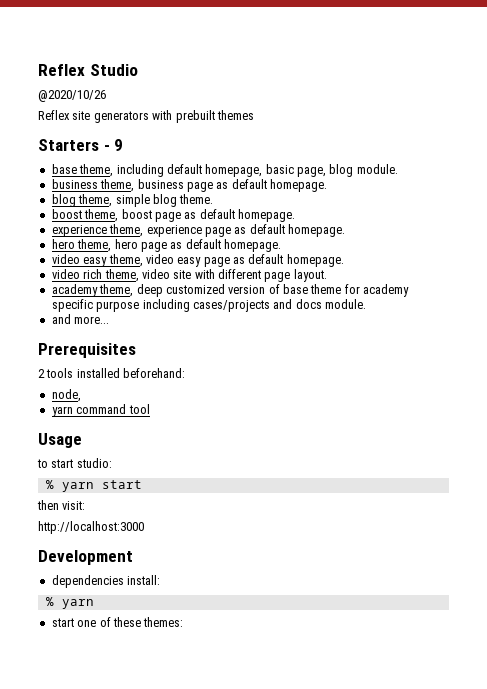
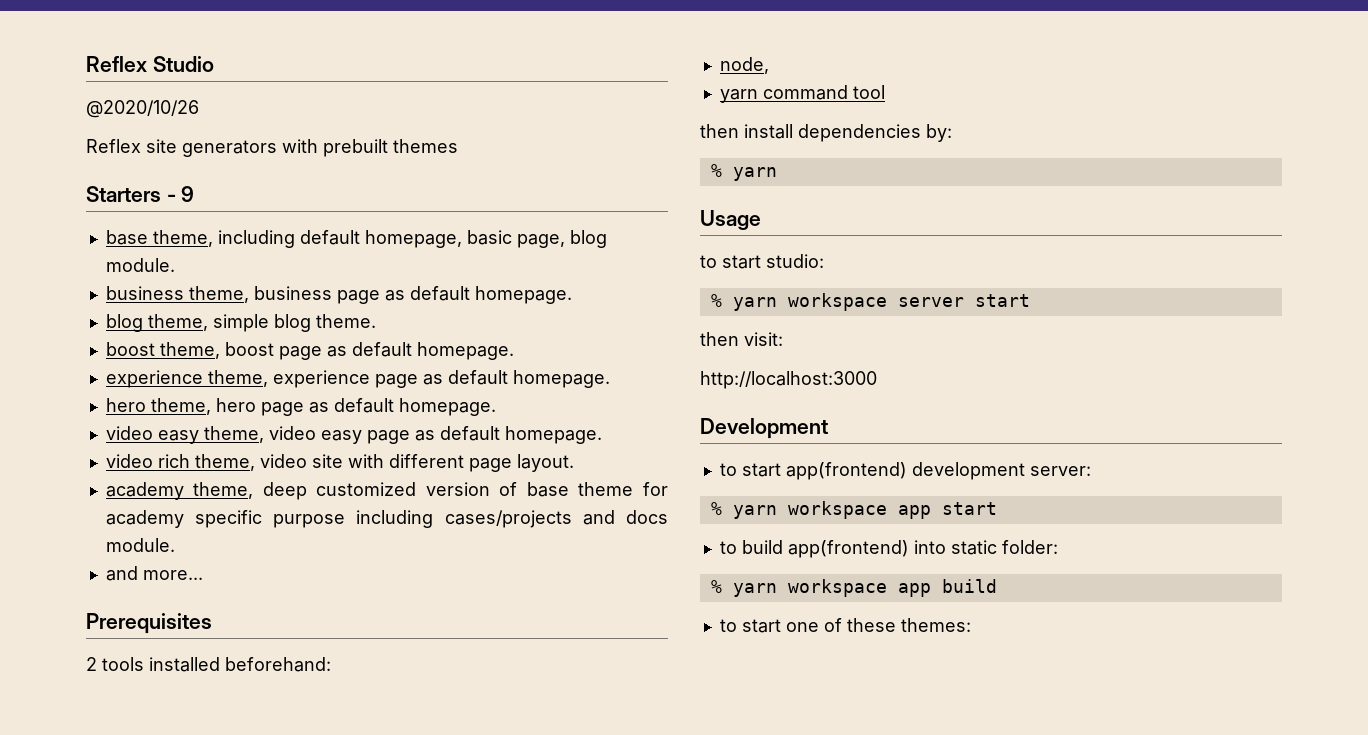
(150, 409) none -> [700,124,952,142] [710,164,777,181] // then install dependencies by: // % yarn
(94, 487) none -> [787,293,964,311] workspace server
[51,575,161,588] [45,597,94,609] dependencies install: // % yarn // -> [719,462,1091,480] [710,501,997,519] [719,540,1058,558] [710,579,997,597] [719,619,737,632] to start app(frontend) development server: // % yarn workspace app start // to build app(frontend) into static folder: // % yarn workspace app build // to

